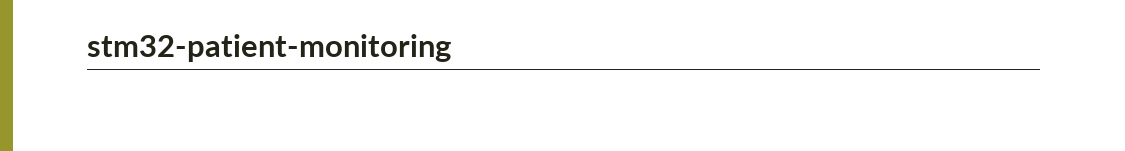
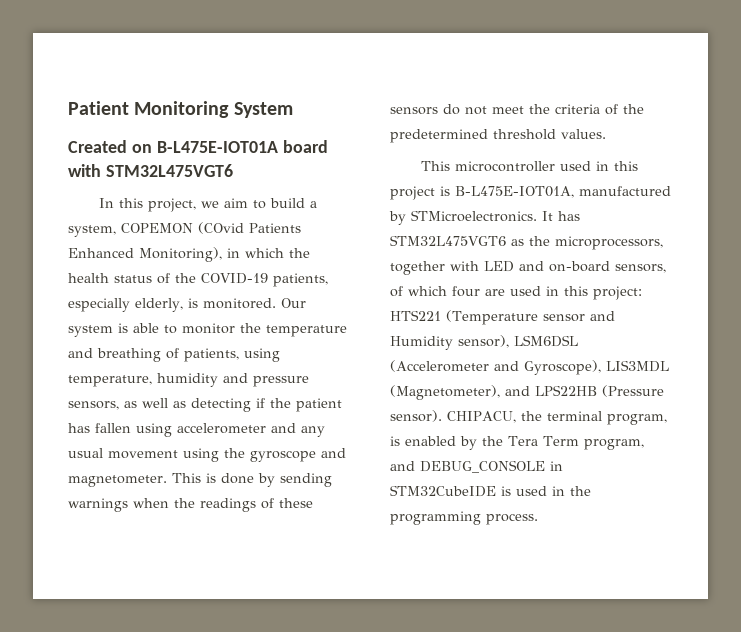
[87,34,451,62] stm32-patient-monitoring -> [68,101,293,118] [68,140,328,153] [68,164,233,177] [98,198,317,212] [68,222,301,237] [68,247,310,262] [68,273,328,287] [68,298,306,312] [68,323,347,337] [68,348,280,362] [68,373,309,387] [68,398,342,412] [68,423,325,437] [68,448,346,462] [68,473,332,487] [68,498,313,512] [390,104,644,115] [390,129,606,143] [420,161,638,172] [390,186,671,200] [389,210,580,225] [390,235,663,250] [390,261,666,275] [390,286,642,300] [390,310,615,325] [390,335,578,350] [390,360,669,375] [390,385,664,400] [390,410,667,425] [390,436,644,450] [390,460,563,473] [390,485,591,497] [390,511,538,525] Patient Monitoring System // Created on B-L475E-IOT01A board with STM32L475VGT6 // In this project, we aim to build a system, COPEMON (COvid Patients Enhanced Monitoring), in which the health status of the COVID-19 patients, especially elderly, is monitored. Our system is able to monitor the temperature and breathing of patients, using temperature, humidity and pressure sensors, as well as detecting if the patient has fallen using accelerometer and any usual movement using the gyroscope and magnetometer. This is done by sending warnings when the readings of these sensors do not meet the criteria of the predetermined threshold values. // This microcontroller used in this project is B-L475E-IOT01A, manufactured by STMicroelectronics. It has STM32L475VGT6 as the microprocessors, together with LED and on-board sensors, of which four are used in this project: HTS221 (Temperature sensor and Humidity sensor), LSM6DSL (Accelerometer and Gyroscope), LIS3MDL (Magnetometer), and LPS22HB (Pressure sensor). CHIPACU, the terminal program, is enabled by the Tera Term program, and DEBUG_CONSOLE in STM32CubeIDE is used in the programming process.

